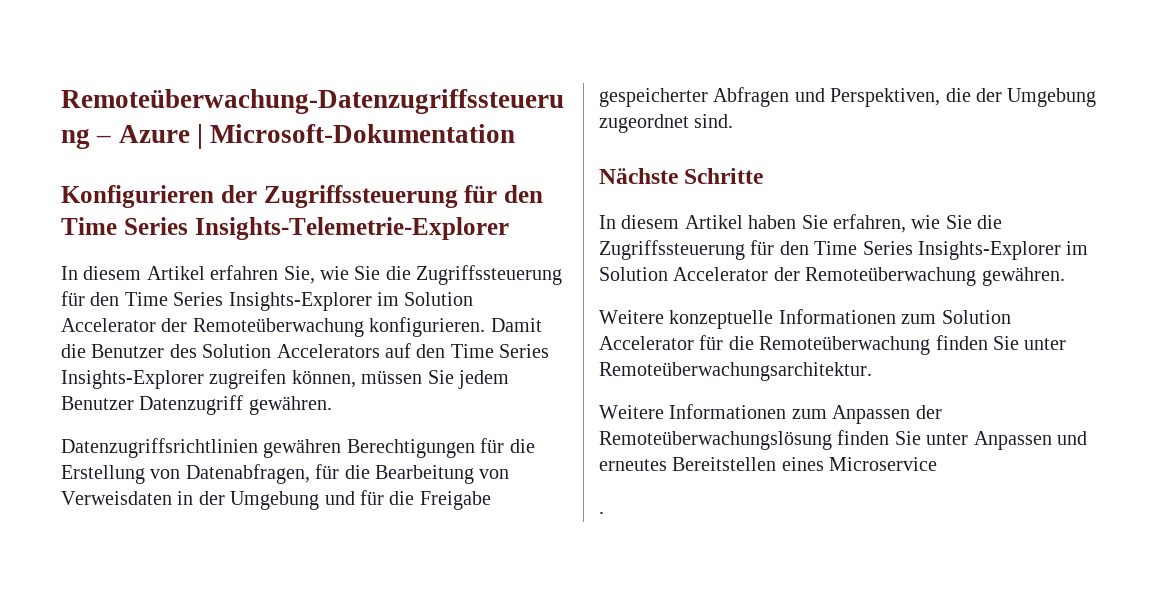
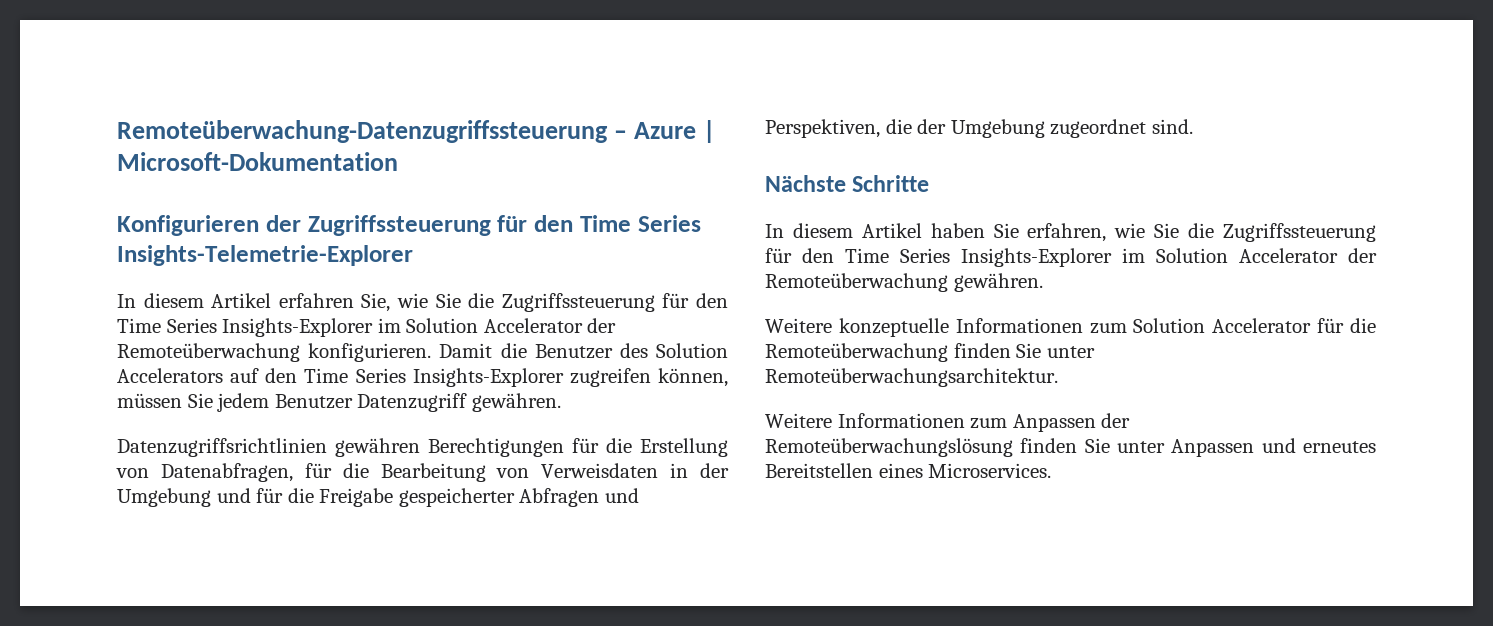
[829,457,938,471] [599,511,604,514] Microservice // . -> [928,463,1052,478] Microservices.

